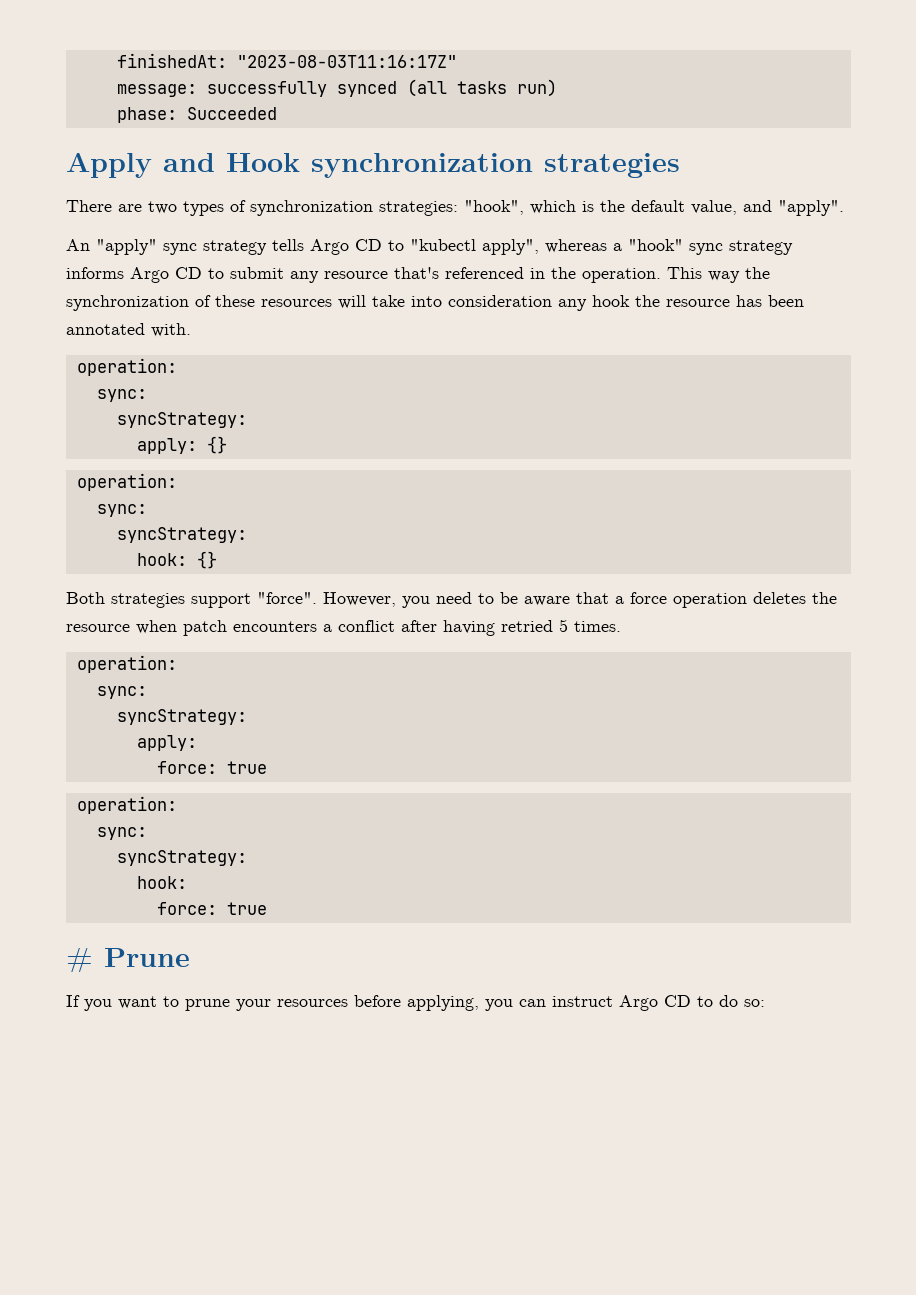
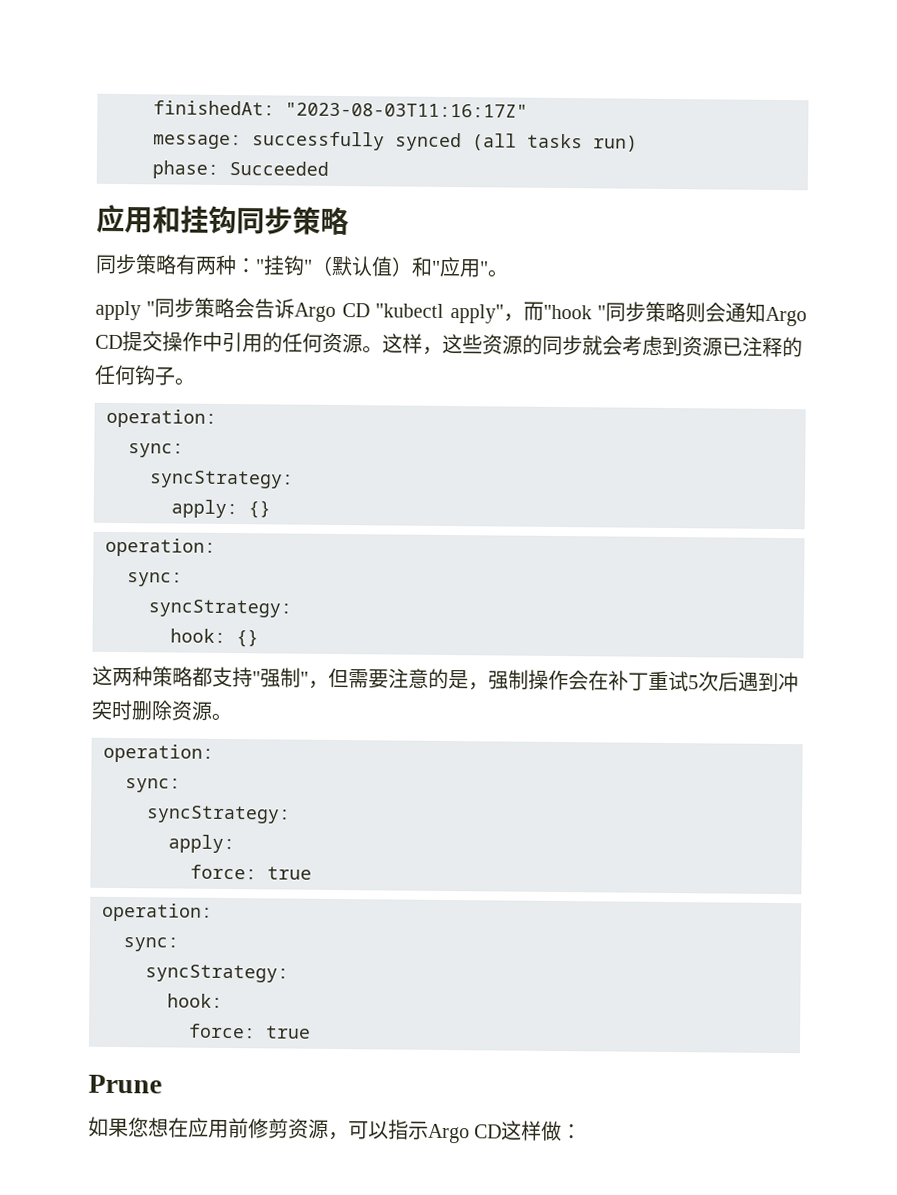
[66,153,680,178] [66,200,844,216] [66,239,793,255] [66,267,770,283] [66,295,804,311] [66,323,191,337] Apply and Hook synchronization strategies // There are two types of synchronization strategies: "hook", which is the default value, and "apply". // An "apply" sync strategy tells Argo CD to "kubectl apply", whereas a "hook" sync strategy informs Argo CD to submit any resource that's referenced in the operation. This way the synchronization of these resources will take into consideration any hook the resource has been annotated with. -> [96,204,349,236] [95,253,508,278] [95,297,807,327] [95,331,803,358] [94,364,195,386] 应用和挂钩同步策略 // 同步策略有两种："挂钩"（默认值）和"应用"。 // apply "同步策略会告诉Argo CD "kubectl apply"，而"hook "同步策略则会通知Argo CD提交操作中引用的任何资源。这样，这些资源的同步就会考虑到资源已注释的任何钩子。
[66,592,837,608] [66,619,621,636] Both strategies support "force". However, you need to be aware that a force operation deletes the resource when patch encounters a conflict after having retried 5 times. -> [92,665,799,693] [91,699,232,722] 这两种策略都支持"强制"，但需要注意的是，强制操作会在补丁重试5次后遇到冲突时删除资源。
[66,947,93,972] # -> (311, 1032) none
[66,995,765,1011] If you want to prune your resources before applying, you can instruct Argo CD to do so: -> [88,1116,583,1144] 如果您想在应用前修剪资源，可以指示Argo CD这样做：

